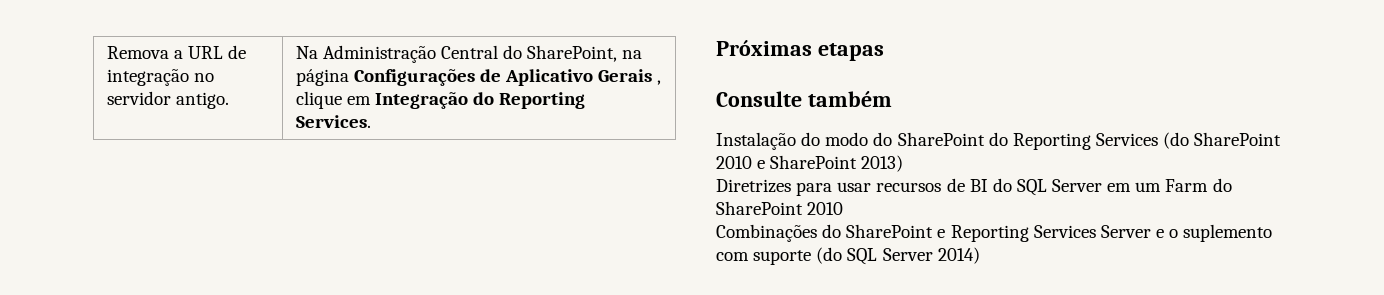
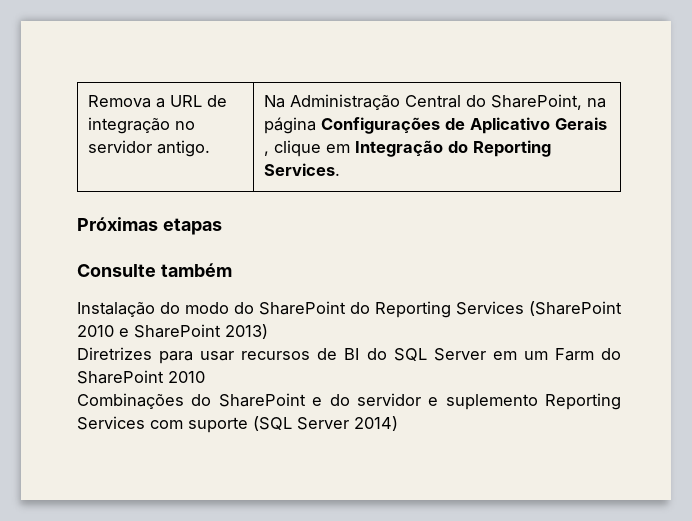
[1163,132,1282,149] (do SharePoint -> [529,301,622,316] (SharePoint
[950,224,1273,242] [716,247,878,265] Reporting Services Server e o suplemento com suporte (do SQL -> [329,393,621,410] [77,416,292,433] do servidor e suplemento Reporting Services com suporte (SQL

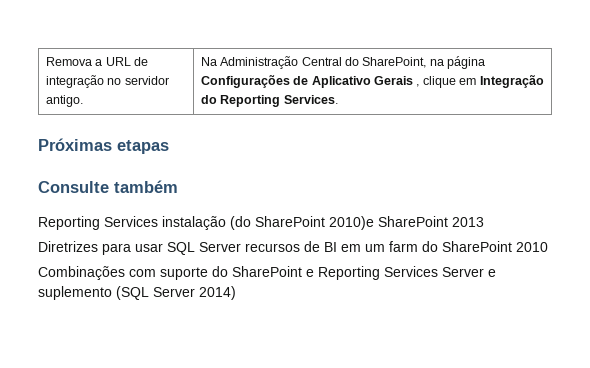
[77,301,622,318] [77,324,268,339] Instalação do modo do SharePoint do Reporting Services (SharePoint 2010 e SharePoint 2013) -> [38,216,484,230] Reporting Services instalação (do SharePoint 2010)e SharePoint 2013
(235, 356) none -> [167,242,241,255] SQL Server
[366,348,486,361] do SQL Server -> (337, 247) none
[554,348,594,361] Farm -> [389,241,418,252] farm
(184, 401) none -> [129,267,208,280] com suporte
[329,393,621,410] [77,416,248,433] do servidor e suplemento Reporting Services com suporte -> [318,266,496,280] [38,286,112,300] Reporting Services Server e suplemento

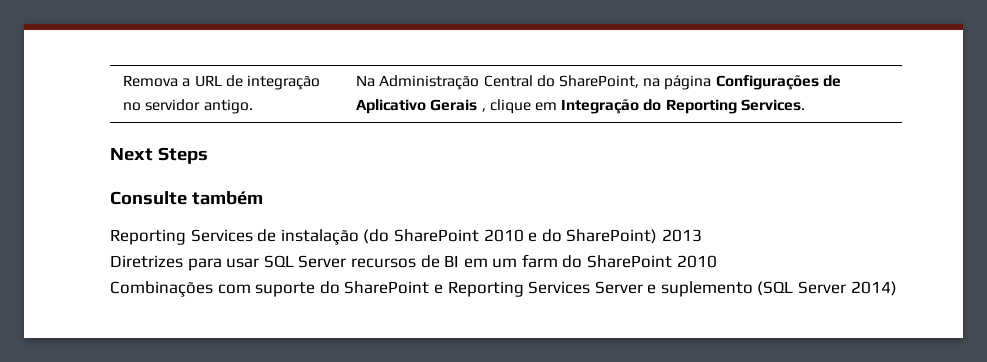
[38,138,169,154] Próximas etapas -> [110,147,208,164] Next Steps
(158, 221) none -> [257,229,277,242] de
[329,216,448,230] 2010)e SharePoint -> [483,229,658,244] 2010 e do SharePoint)

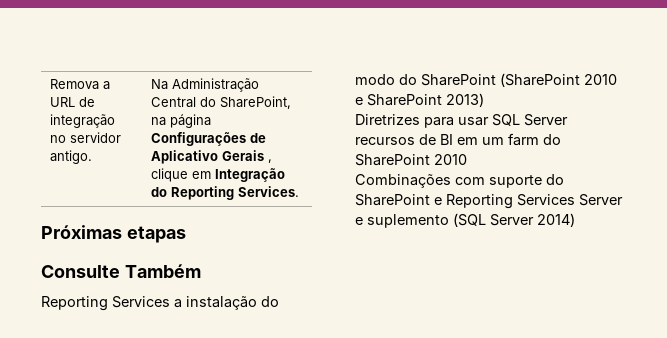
[110,147,208,164] Next Steps -> [41,225,186,243] Próximas etapas
[191,191,263,205] [110,229,702,245] também // Reporting Services de instalação (do SharePoint 2010 e do SharePoint) 2013 -> [124,264,201,278] [41,296,279,311] [355,73,617,87] [355,93,484,107] Também // Reporting Services a instalação do modo do SharePoint (SharePoint 2010 e SharePoint 2013)

